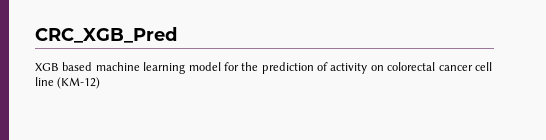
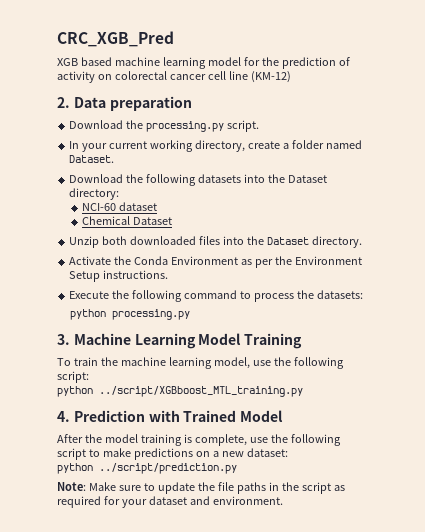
(101, 83) none -> [57,96,192,111] [69,120,260,132] [69,140,362,152] [69,155,115,163] [69,174,327,186] [69,188,120,200] [82,202,158,211] [82,216,173,225] [69,236,362,248] [69,256,362,268] [69,270,169,282] [69,290,363,302] [70,309,191,320] [57,333,303,349] [57,357,344,369] [57,371,89,383] [57,386,303,397] [57,410,284,422] [57,434,341,446] [57,448,288,460] [57,463,237,474] [57,482,345,494] [57,496,283,508] // 2. Data preparation // Download the processing.py script. // In your current working directory, create a folder named Dataset. // Download the following datasets into the Dataset directory: // NCI-60 dataset // Chemical Dataset // Unzip both downloaded files into the Dataset directory. // Activate the Conda Environment as per the Environment Setup instructions. // Execute the following command to process the datasets: // python processing.py // 3. Machine Learning Model Training // To train the machine learning model, use the following script: // python ../script/XGBboost_MTL_training.py // 4. Prediction with Trained Model // After the model training is complete, use the following script to make predictions on a new dataset: // python ../script/prediction.py // Note: Make sure to update the file paths in the script as required for your dataset and environment.

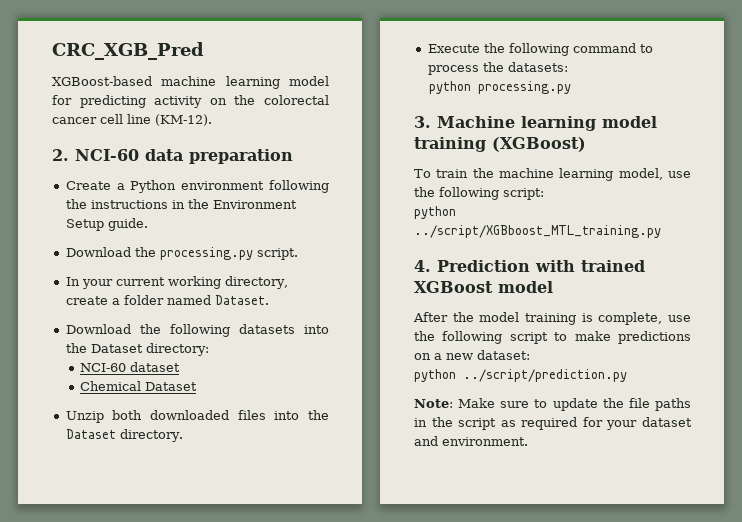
[57,57,112,66] XGB based -> [52,76,152,86] XGBoost-based
[261,57,350,69] the prediction of -> [79,95,146,108] predicting
(112, 77) none -> [234,95,256,105] the
[250,71,291,83] (KM-12) -> [155,114,212,126] (KM-12).
[73,97,106,108] Data -> [75,149,183,161] NCI-60 data
(192, 103) none -> [65,180,329,193] [65,199,297,209] [65,218,148,231] // Create a Python environment following the instructions in the Environment Setup guide.
[69,256,362,268] [69,270,169,282] // Activate the Conda Environment as per the Environment Setup instructions. -> (183, 435) none
[134,333,303,349] Learning Model Training -> [521,116,657,131] [414,137,586,152] learning model training (XGBoost)
[183,410,284,422] Trained Model -> [581,260,645,272] [414,281,553,293] trained XGBoost model

